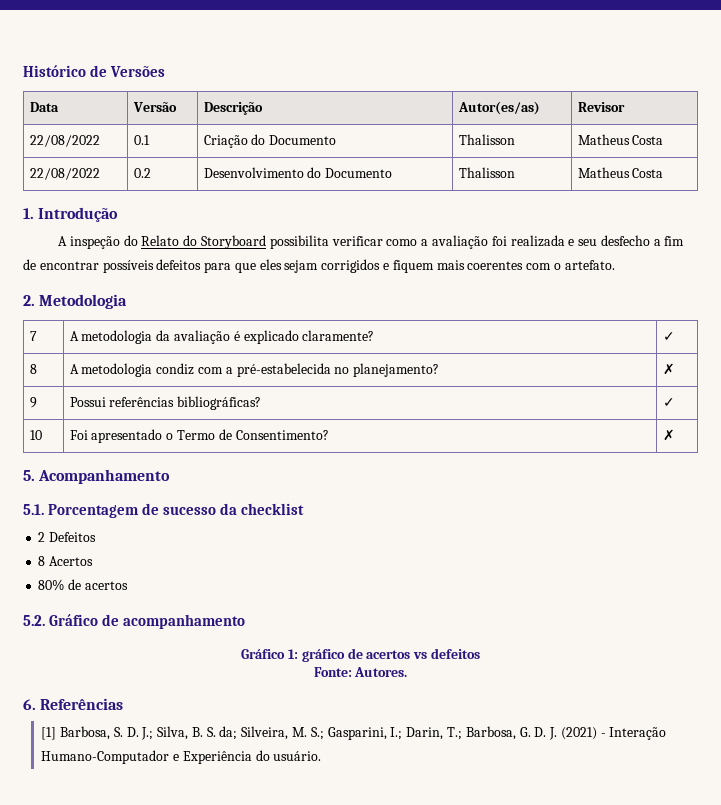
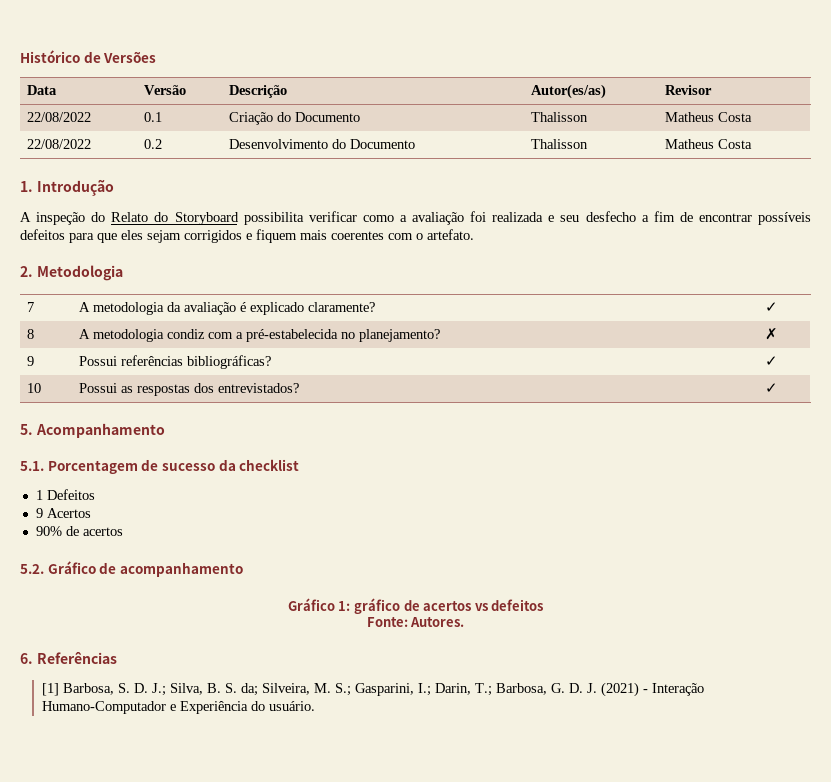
[69,429,329,443] [662,429,675,441] Foi apresentado o Termo de Consentimento? | ✗ -> [79,383,300,396] [765,383,779,393] Possui as respostas dos entrevistados? | ✓
[38,532,46,542] 2 -> [35,490,43,500] 1
[38,556,46,566] 8 -> [35,508,43,518] 9
[38,579,65,591] 80% -> [35,526,62,536] 90%

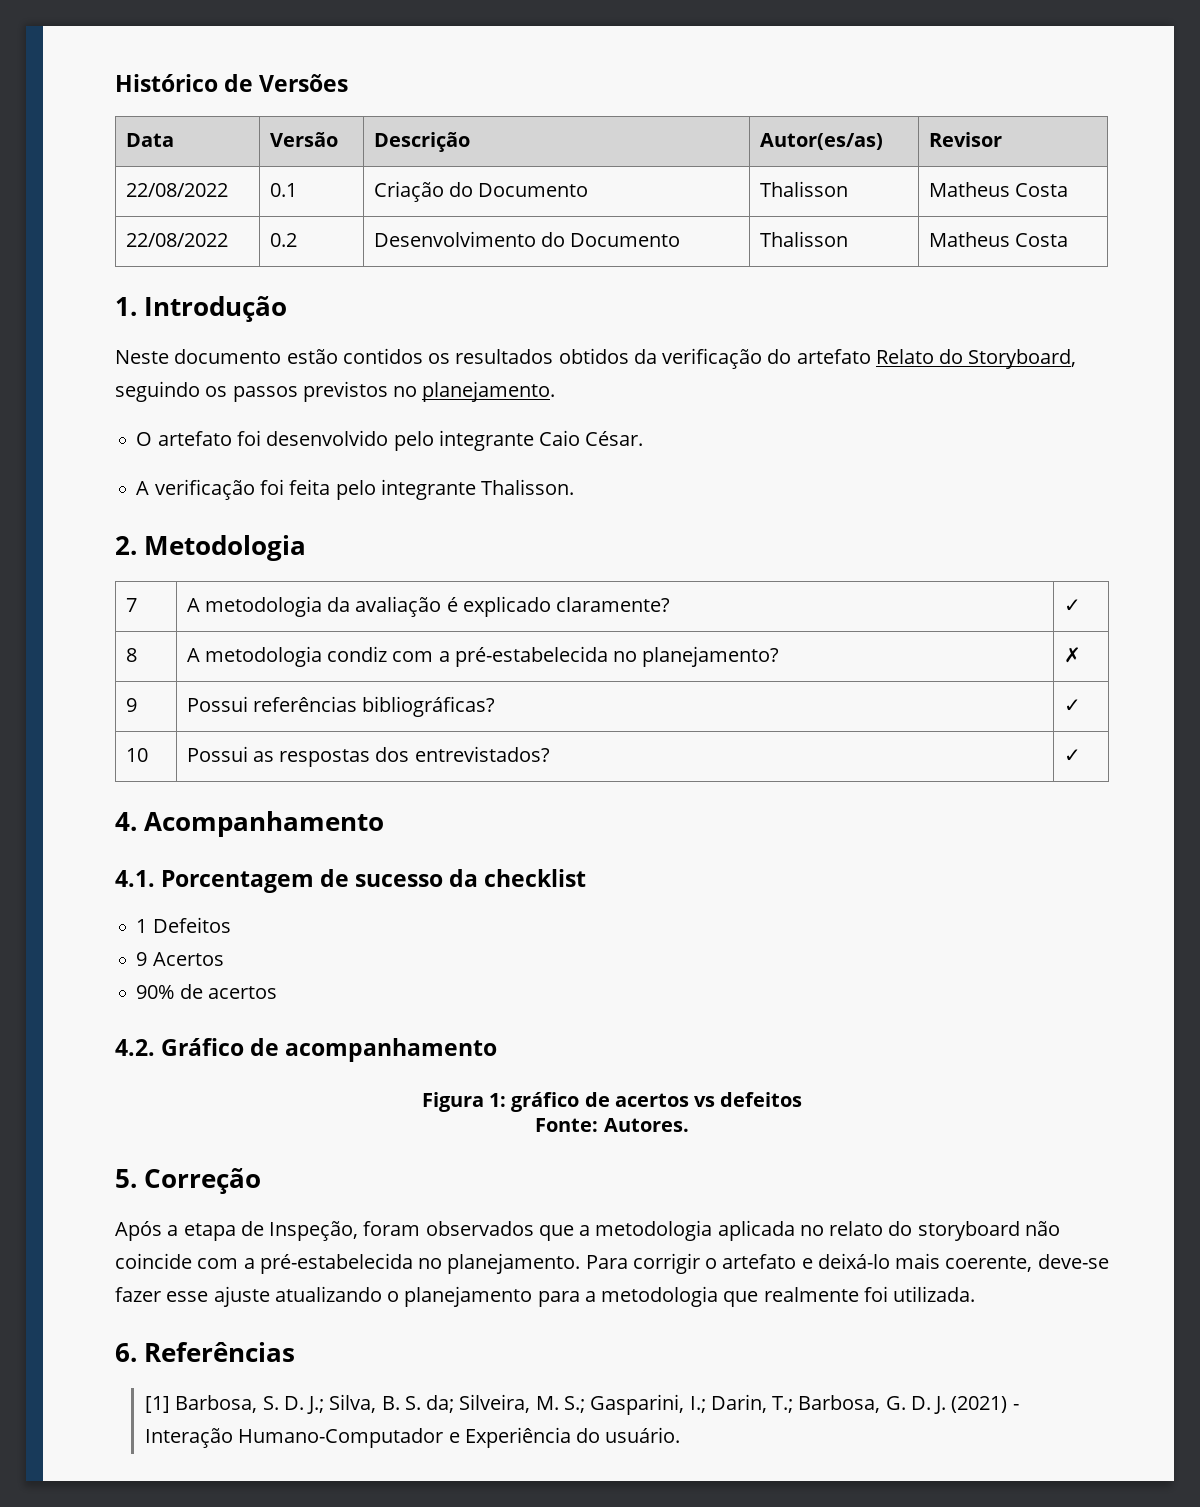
[20,211,812,225] [20,229,474,243] A inspeção do Relato do Storyboard possibilita verificar como a avaliação foi realizada e seu desfecho a fim de encontrar possíveis defeitos para que eles sejam corrigidos e fiquem mais coerentes com o artefato. -> [115,348,1077,369] [115,381,556,402] [136,430,644,451] [136,479,575,500] Neste documento estão contidos os resultados obtidos da verificação do artefato Relato do Storyboard, seguindo os passos previstos no planejamento. // O artefato foi desenvolvido pelo integrante Caio César. // A verificação foi feita pelo integrante Thalisson.
[20,424,33,435] 5. -> [115,812,137,831] 4.
[20,461,44,471] 5.1. -> [115,870,155,887] 4.1.
[20,564,44,574] 5.2. -> [115,1039,155,1056] 4.2.
[287,598,335,611] Gráfico -> [421,1092,484,1112] Figura
(465, 622) none -> [115,1168,262,1194] [115,1220,1060,1241] [115,1253,1109,1274] [115,1286,976,1307] // 5. Correção // Após a etapa de Inspeção, foram observados que a metodologia aplicada no relato do storyboard não coincide com a pré-estabelecida no planejamento. Para corrigir o artefato e deixá-lo mais coerente, deve-se fazer esse ajuste atualizando o planejamento para a metodologia que realmente foi utilizada.

